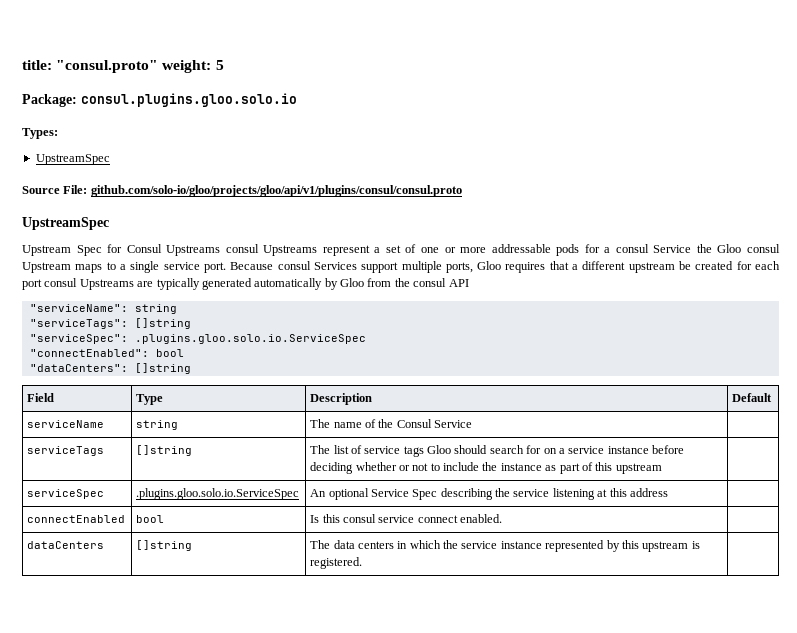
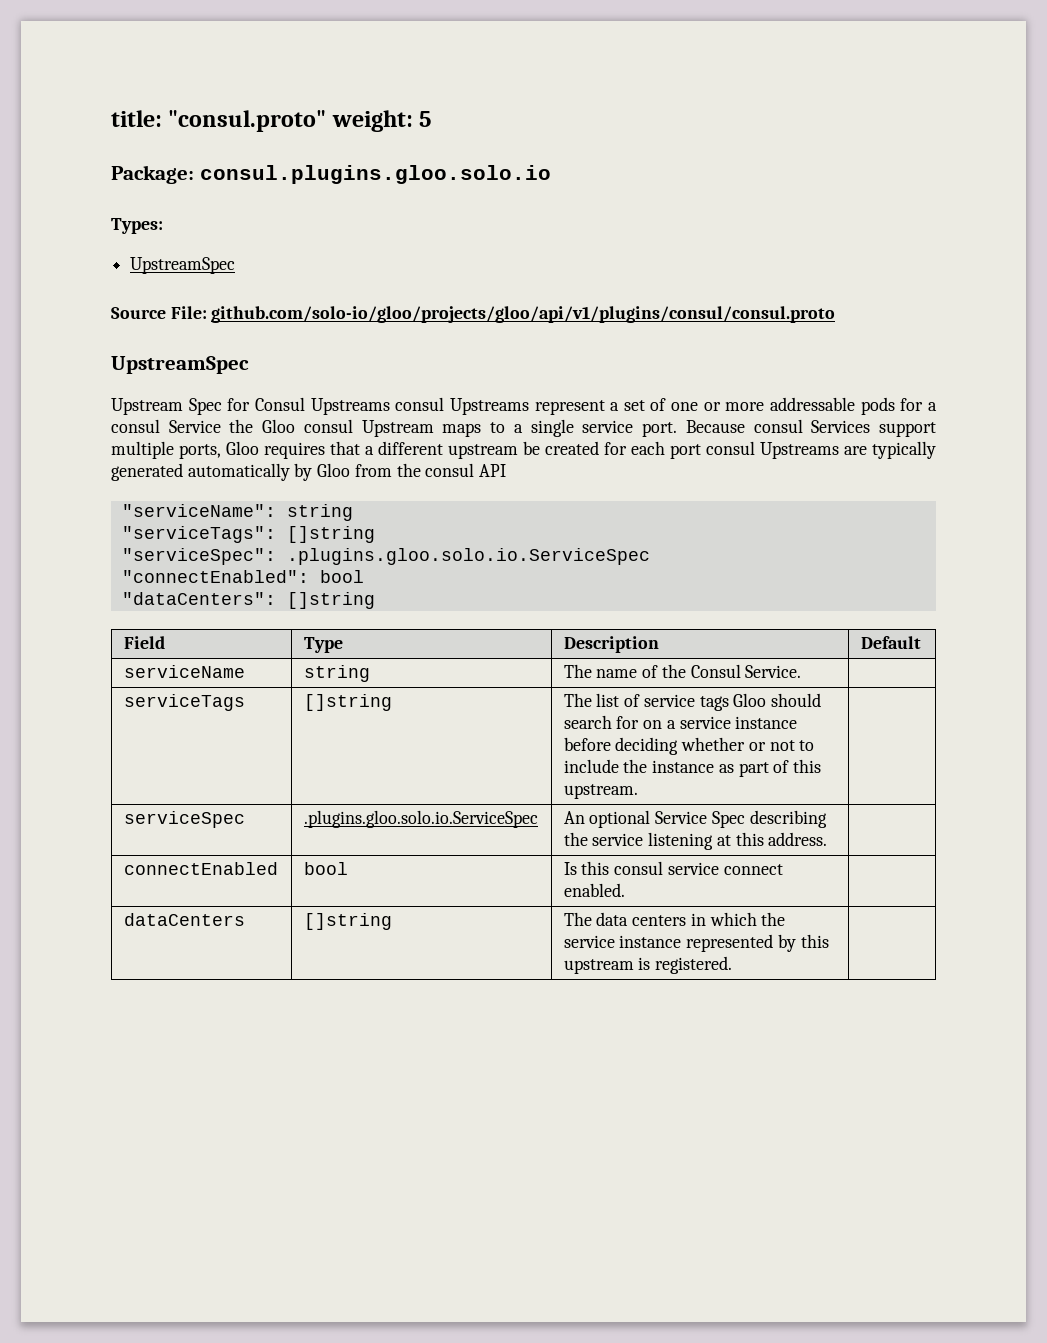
[434,420,473,428] Service -> [745,665,802,678] Service.
[615,463,662,474] upstream -> [563,784,638,799] upstream.
[629,488,668,497] address -> [768,832,828,846] address.

